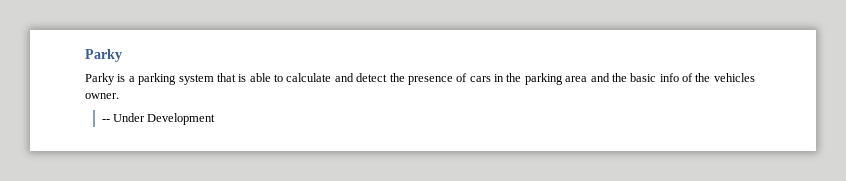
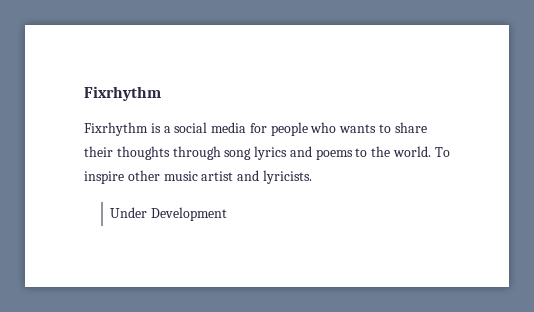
[85,49,122,62] [85,73,755,85] [85,93,119,99] [101,119,110,122] Parky // Parky is a parking system that is able to calculate and detect the presence of cars in the parking area and the basic info of the vehicles owner. // -- -> [84,86,161,101] [84,122,427,136] [84,146,450,160] [84,170,312,184] Fixrhythm // Fixrhythm is a social media for people who wants to share their thoughts through song lyrics and poems to the world. To inspire other music artist and lyricists. //

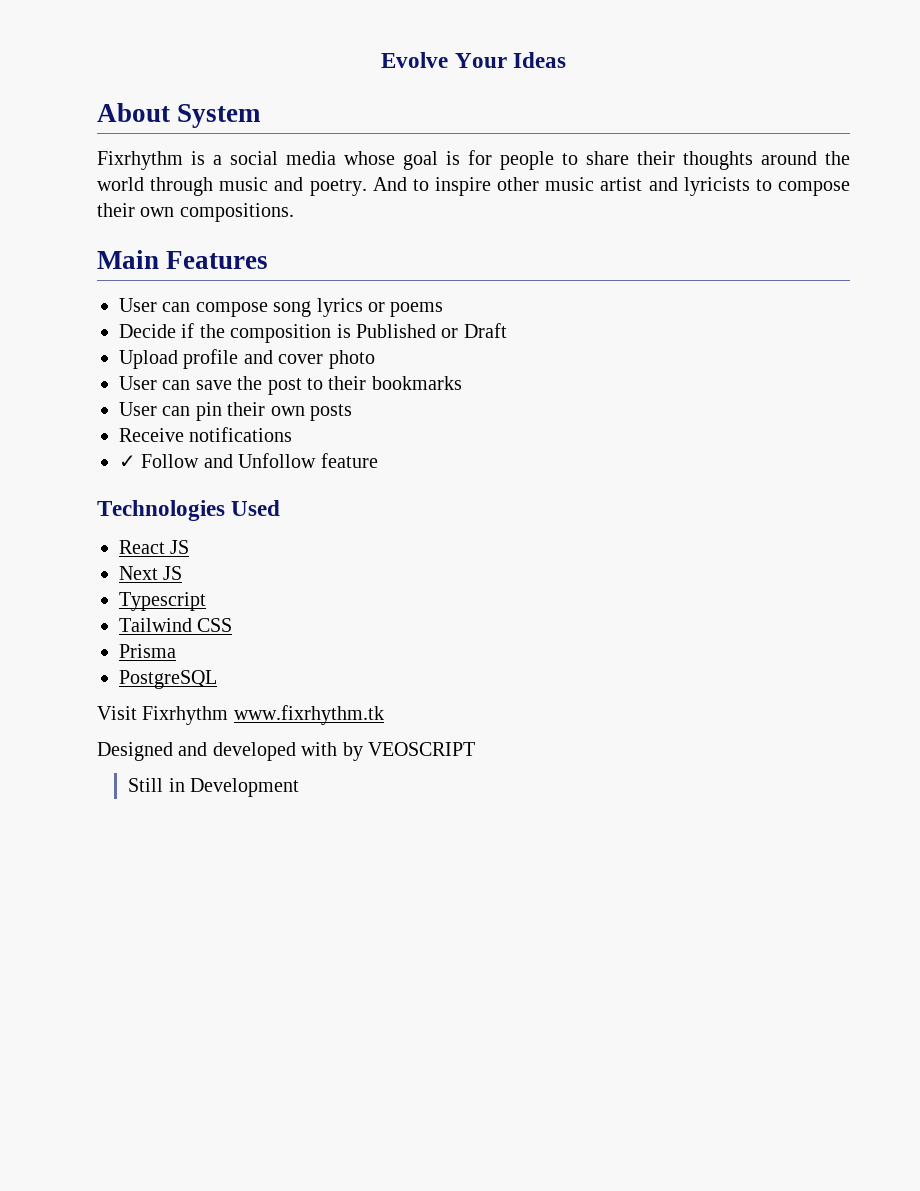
[84,86,161,101] Fixrhythm -> [381,52,566,68] [97,103,262,128] Evolve Your Ideas // About System
[249,122,427,136] [84,146,450,160] for people who wants to share their thoughts through song lyrics and poems to the world. To -> [344,150,850,170] [97,177,429,196] whose goal is for people to share their thoughts around the world through music and poetry. And to
[262,170,312,184] [110,207,148,218] lyricists. // Under -> [683,177,850,196] [97,203,294,222] [97,250,269,269] [119,298,444,317] [119,323,507,343] [119,349,375,369] [119,376,462,395] [119,402,352,421] [119,427,293,442] [119,453,378,468] [97,500,281,521] [119,540,190,554] [119,566,183,580] [119,592,206,611] [119,618,233,632] [119,644,176,658] [119,670,217,689] [97,705,384,725] [97,742,475,761] [128,778,185,792] lyricists to compose their own compositions. // Main Features // User can compose song lyrics or poems // Decide if the composition is Published or Draft // Upload profile and cover photo // User can save the post to their bookmarks // User can pin their own posts // Receive notifications // ✓ Follow and Unfollow feature // Technologies Used // React JS // Next JS // Typescript // Tailwind CSS // Prisma // PostgreSQL // Visit Fixrhythm www.fixrhythm.tk // Designed and developed with by VEOSCRIPT // Still in

